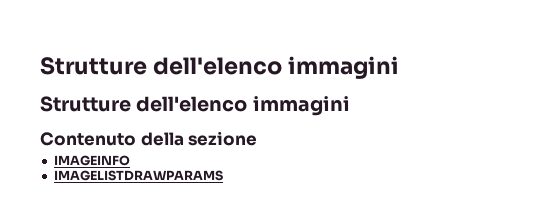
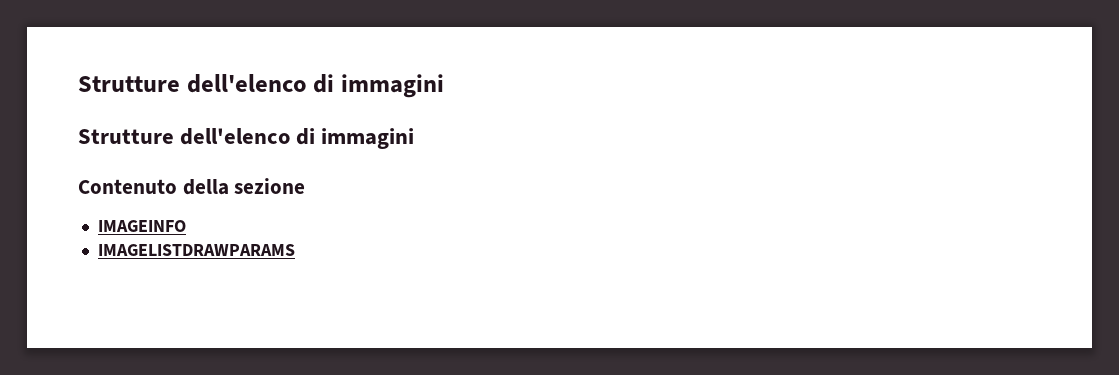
[40,57,283,75] Strutture dell'elenco -> [78,74,335,93] Strutture dell'elenco di
(248, 104) none -> [296,128,316,145] di

